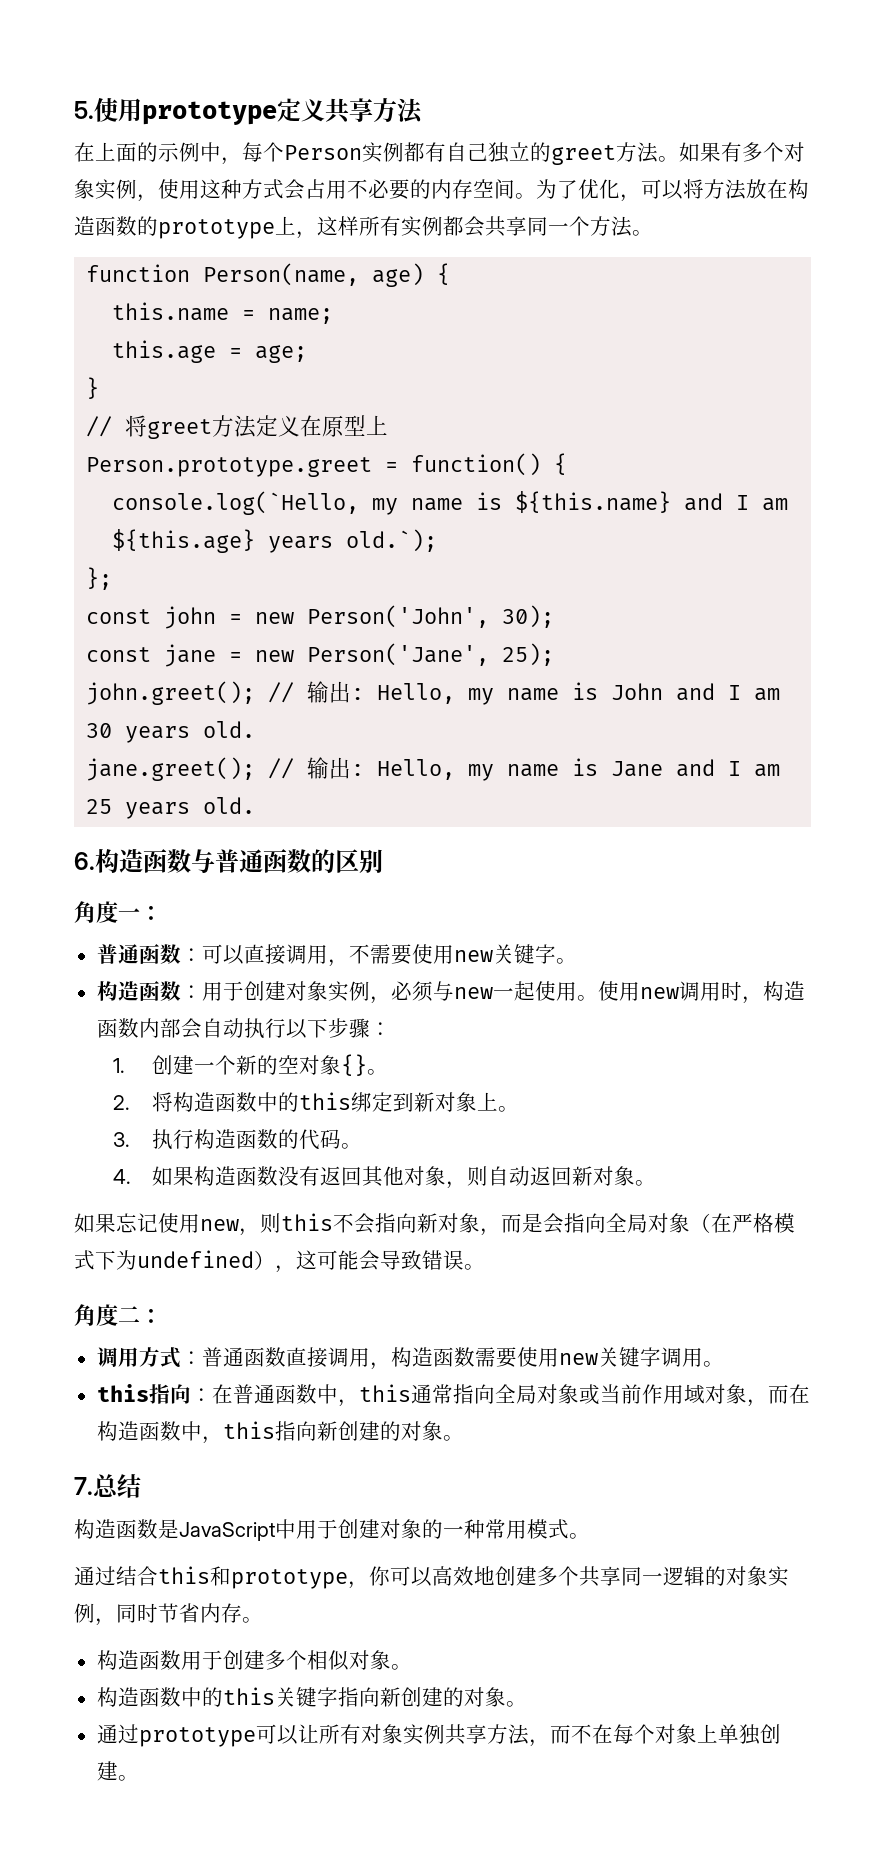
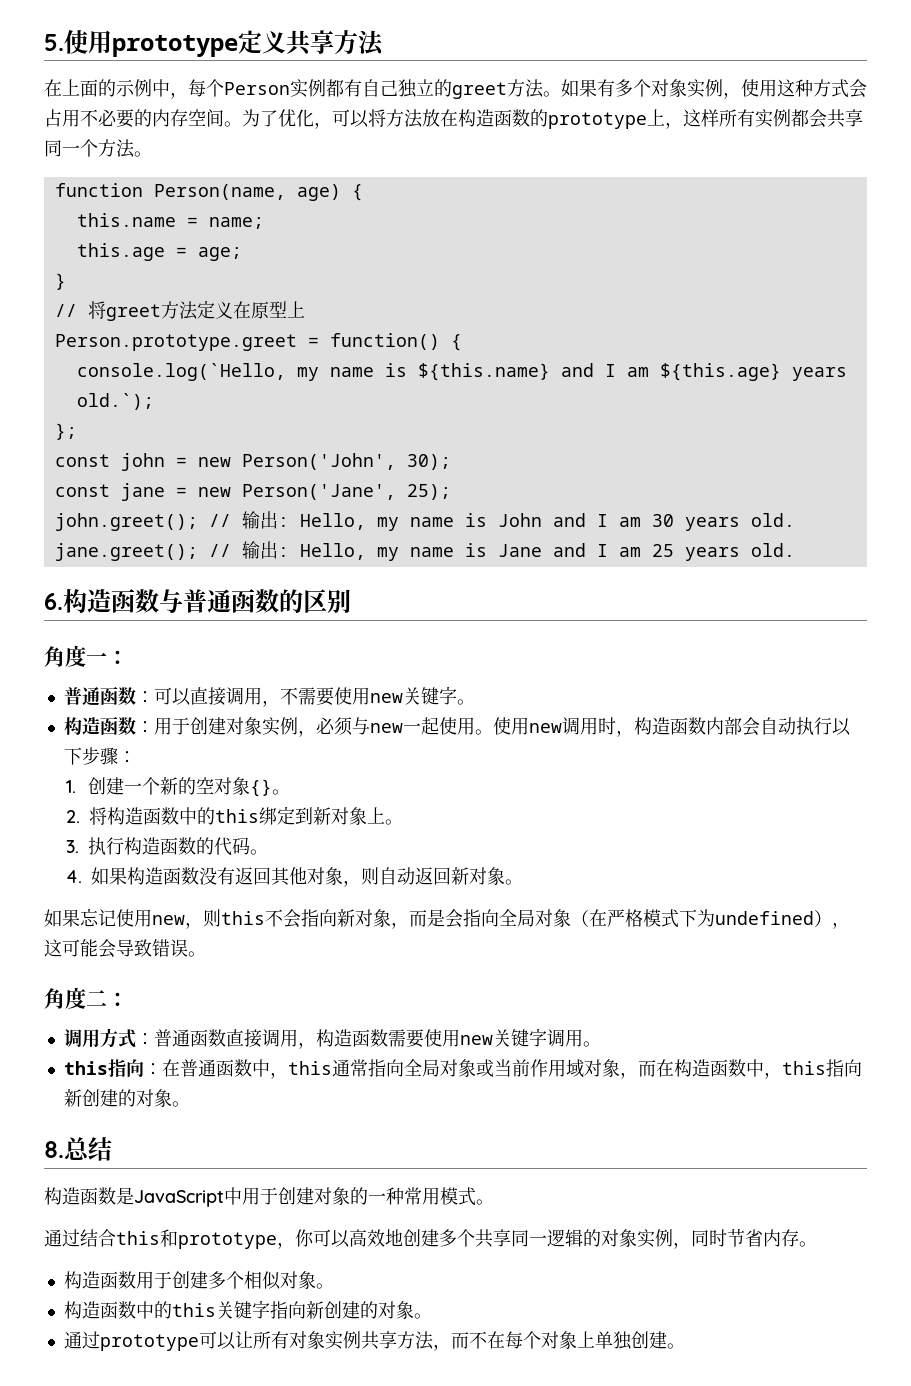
[74,1477,93,1495] 7. -> [44,1141,64,1158] 8.

